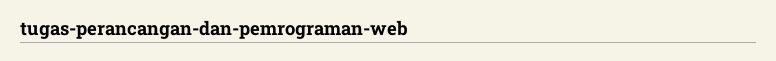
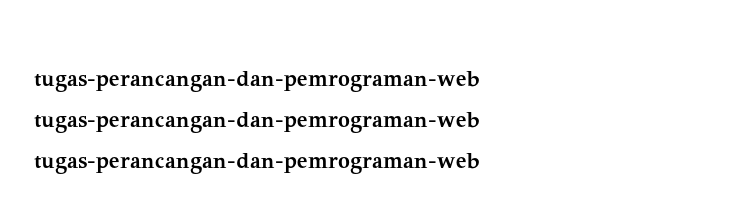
[20,20,408,39] tugas-perancangan-dan-pemrograman-web -> [34,71,480,92] [34,112,480,133] [34,153,480,174] tugas-perancangan-dan-pemrograman-web // tugas-perancangan-dan-pemrograman-web // tugas-perancangan-dan-pemrograman-web

